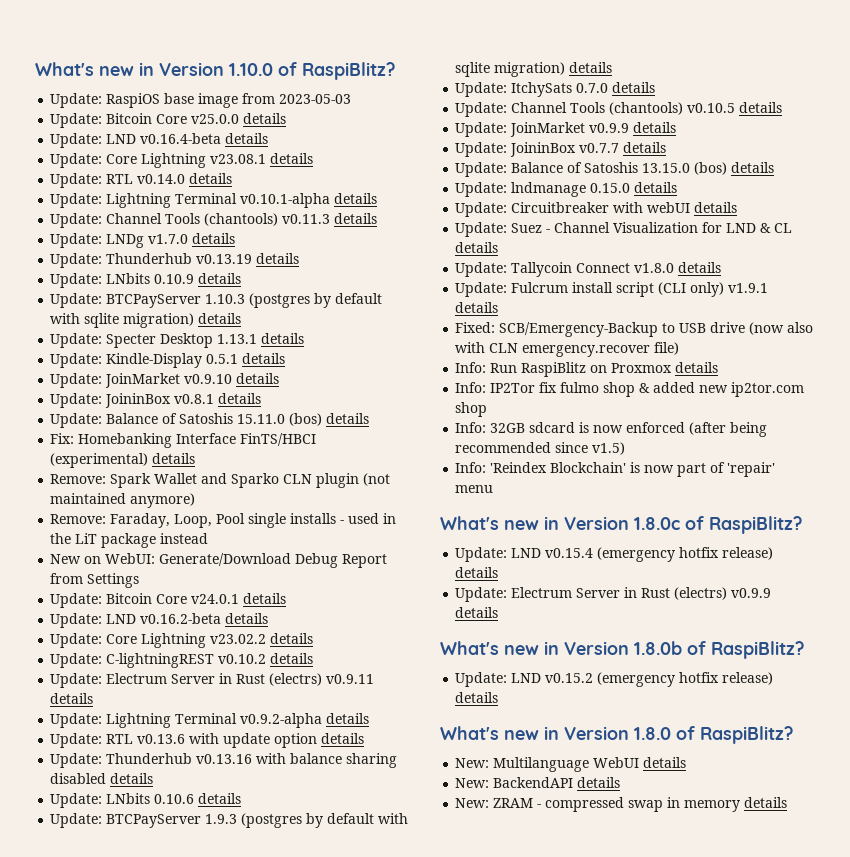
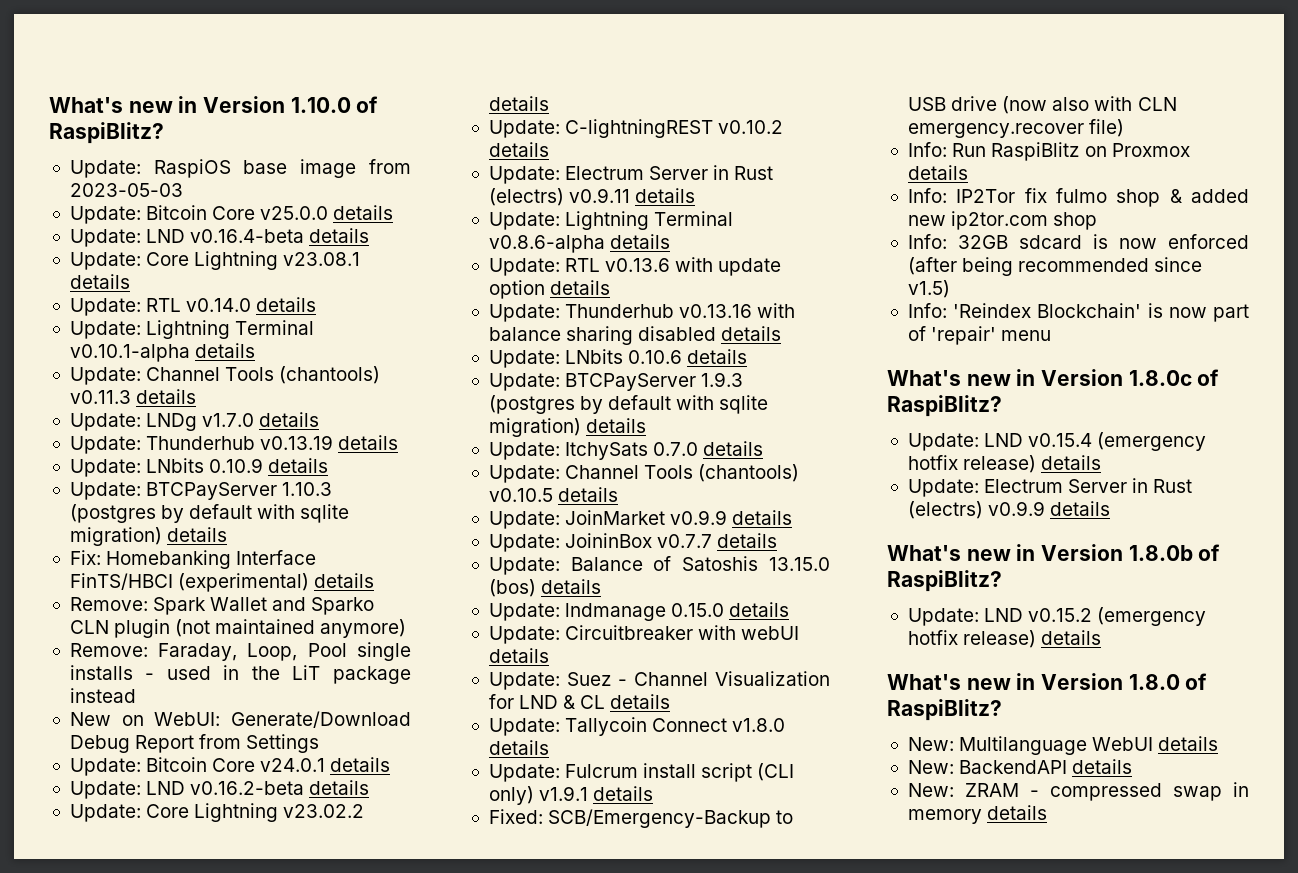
[50,333,305,348] [50,353,286,368] [50,373,280,388] [50,393,262,408] [50,413,370,428] // Update: Specter Desktop 1.13.1 details // Update: Kindle-Display 0.5.1 details // Update: JoinMarket v0.9.10 details // Update: JoininBox v0.8.1 details // Update: Balance of Satoshis 15.11.0 (bos) details -> (228, 534) none
[240,713,323,728] v0.9.2-alpha -> [488,235,605,253] v0.8.6-alpha

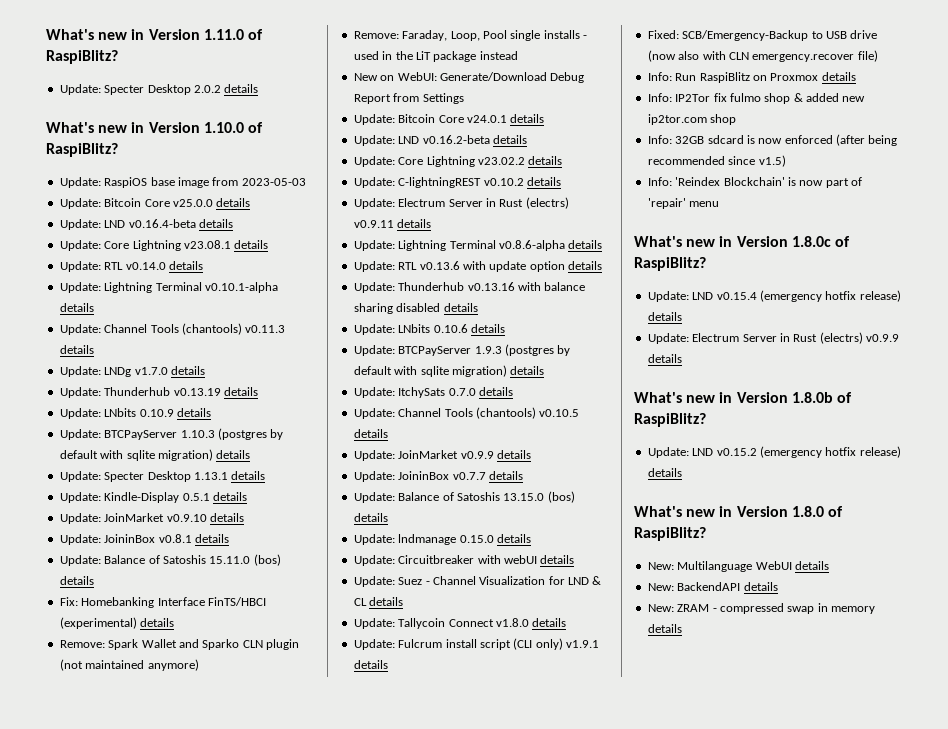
[49,96,286,113] What's new in Version -> [46,29,263,40] [46,50,118,64] [59,84,259,95] [46,122,200,133] What's new in Version 1.11.0 of RaspiBlitz? // Update: Specter Desktop 2.0.2 details // What's new in Version
(228, 534) none -> [59,471,266,482] [59,492,247,503] [59,513,244,524] [59,534,229,545] [59,554,281,566] [59,576,94,585] // Update: Specter Desktop 1.13.1 details // Update: Kindle-Display 0.5.1 details // Update: JoinMarket v0.9.10 details // Update: JoininBox v0.8.1 details // Update: Balance of Satoshis 15.11.0 (bos) details

